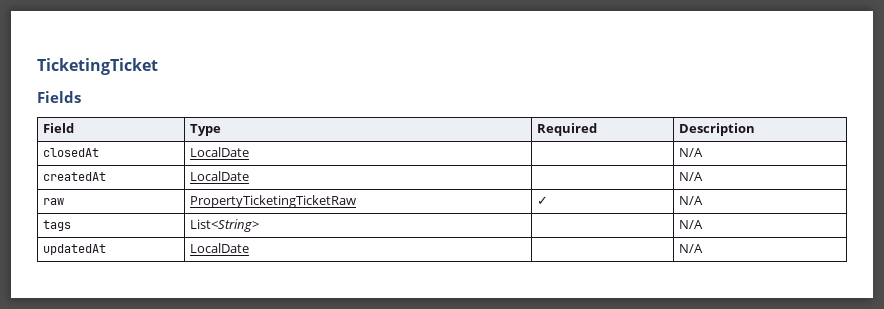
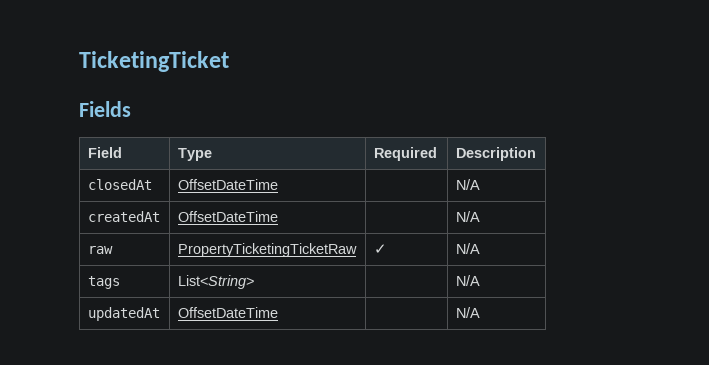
[190,147,250,157] LocalDate -> [177,179,278,190] OffsetDateTime
[190,171,250,181] LocalDate -> [177,211,278,222] OffsetDateTime
[190,243,250,253] LocalDate -> [177,307,278,318] OffsetDateTime

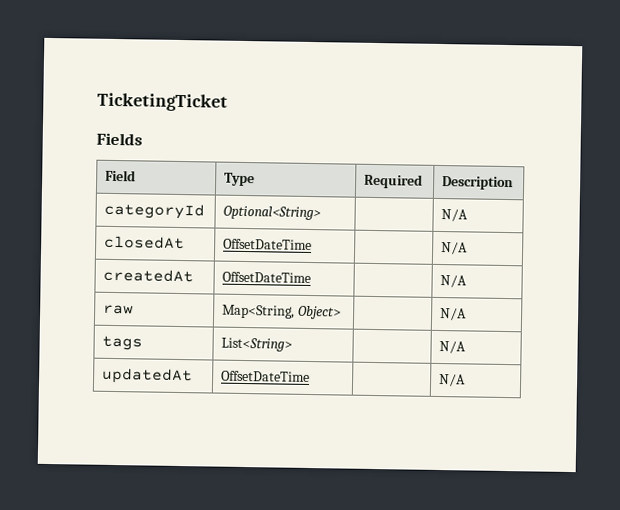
(536, 154) none -> [104,202,206,220] [223,205,322,221] [441,209,469,222] // categoryId | Optional<String> | | N/A
[177,243,357,257] [373,244,387,254] PropertyTicketingTicketRaw | ✓ -> [222,304,343,320] Map<String, Object> |

